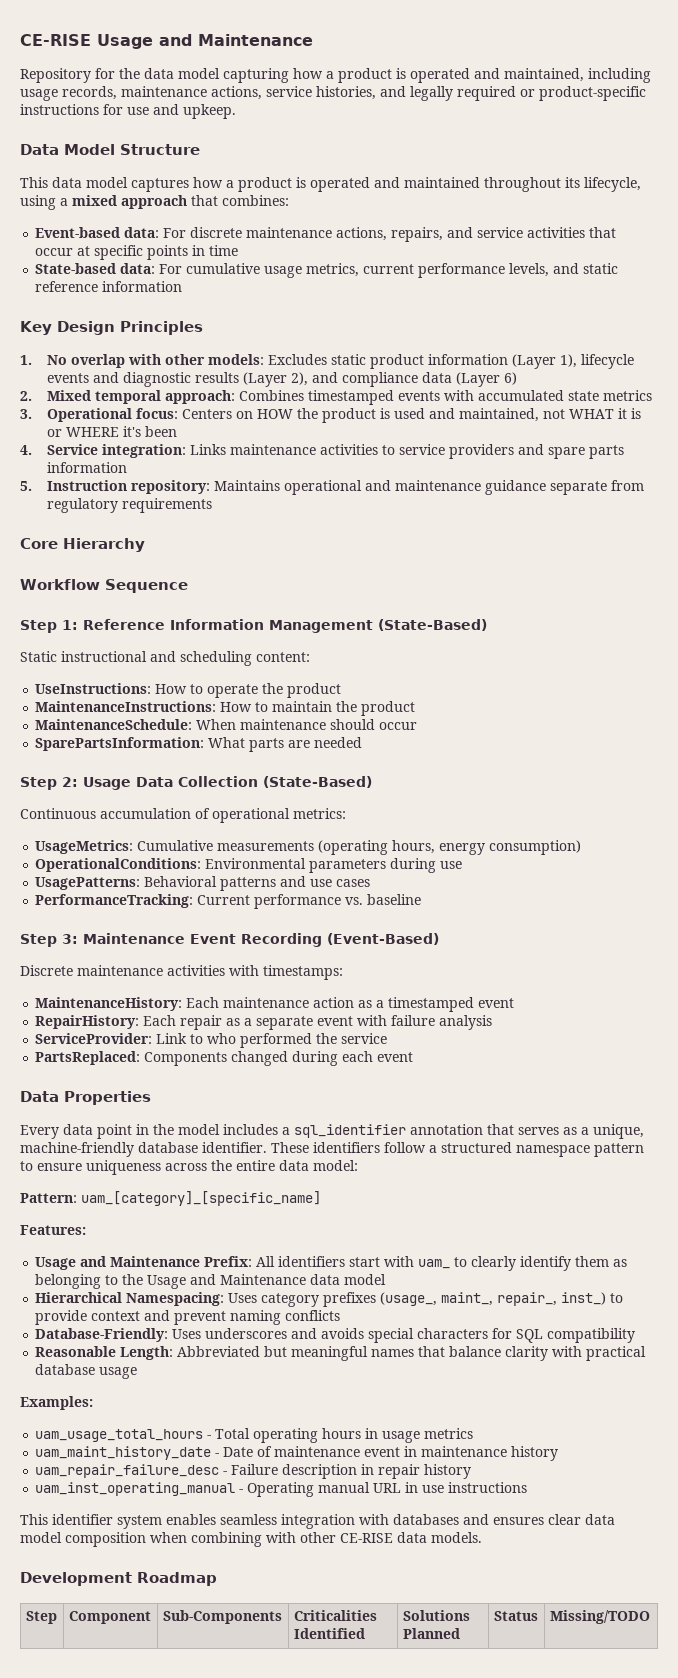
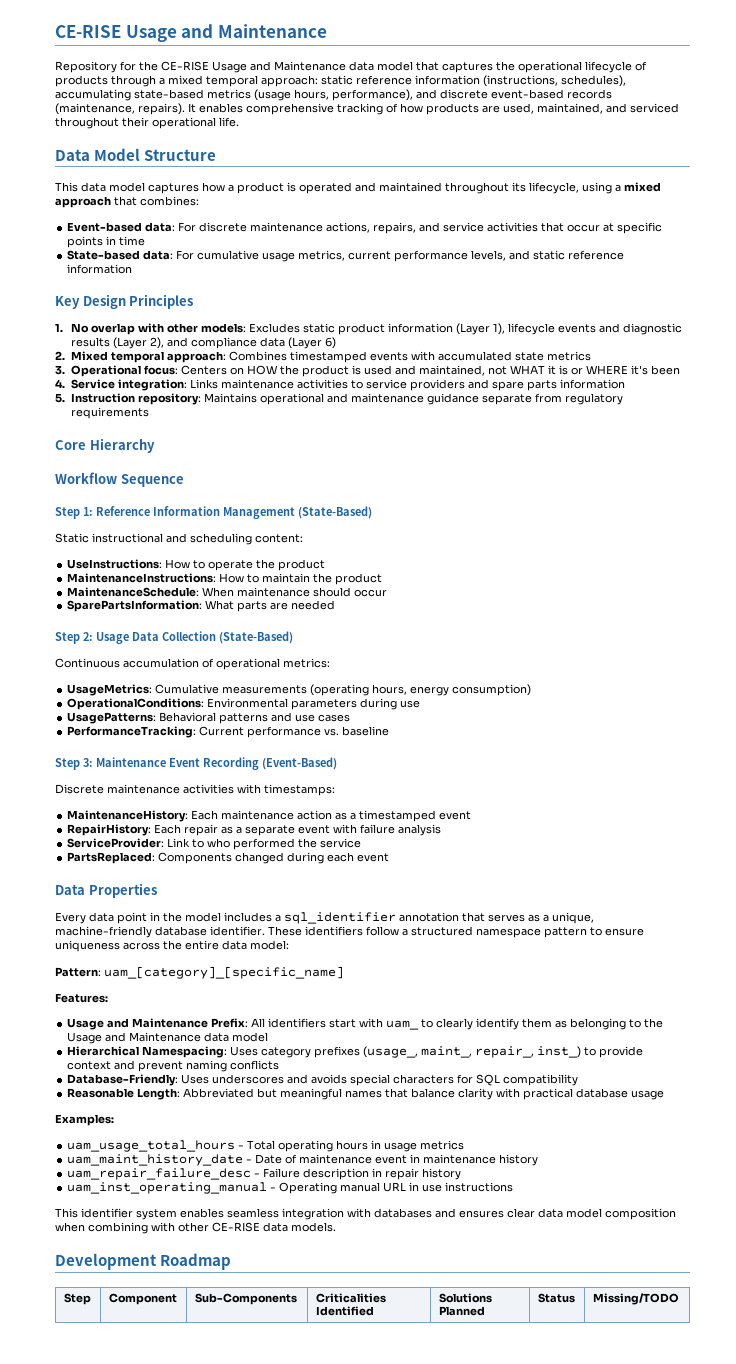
[144,68,651,83] [20,86,646,101] [20,104,236,119] data model capturing how a product is operated and maintained, including usage records, maintenance actions, service histories, and legally required or product-specific instructions for use and upkeep. -> [161,61,647,73] [55,75,626,87] [55,89,612,101] [55,103,679,115] [55,117,239,129] CE-RISE Usage and Maintenance data model that captures the operational lifecycle of products through a mixed temporal approach: static reference information (instructions, schedules), accumulating state-based metrics (usage hours, performance), and discrete event-based records (maintenance, repairs). It enables comprehensive tracking of how products are used, maintained, and serviced throughout their operational life.

